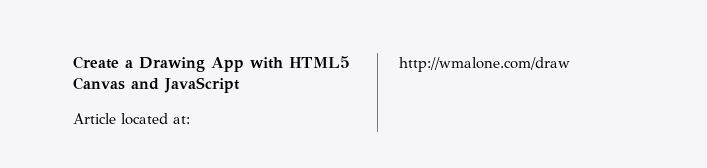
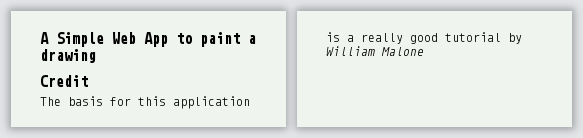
[73,56,350,72] [73,77,240,93] [73,113,190,125] [399,57,570,72] Create a Drawing App with HTML5 Canvas and JavaScript // Article located at: http://wmalone.com/draw -> [40,32,256,47] [40,49,96,63] [40,75,88,87] [40,96,250,109] [326,32,522,44] [326,46,424,56] A Simple Web App to paint a drawing // Credit // The basis for this application is a really good tutorial by William Malone

